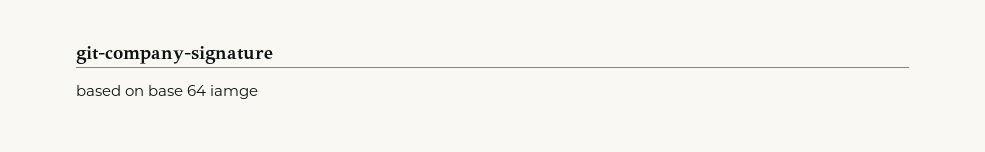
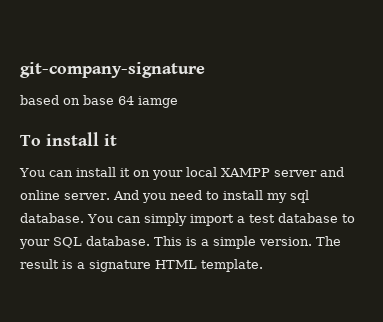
(259, 92) none -> [20,132,117,146] [19,167,344,180] [20,190,309,203] [20,213,355,226] [19,236,341,249] [20,259,263,272] // To install it // You can install it on your local XAMPP server and online server. And you need to install my sql database. You can simply import a test database to your SQL database. This is a simple version. The result is a signature HTML template.

